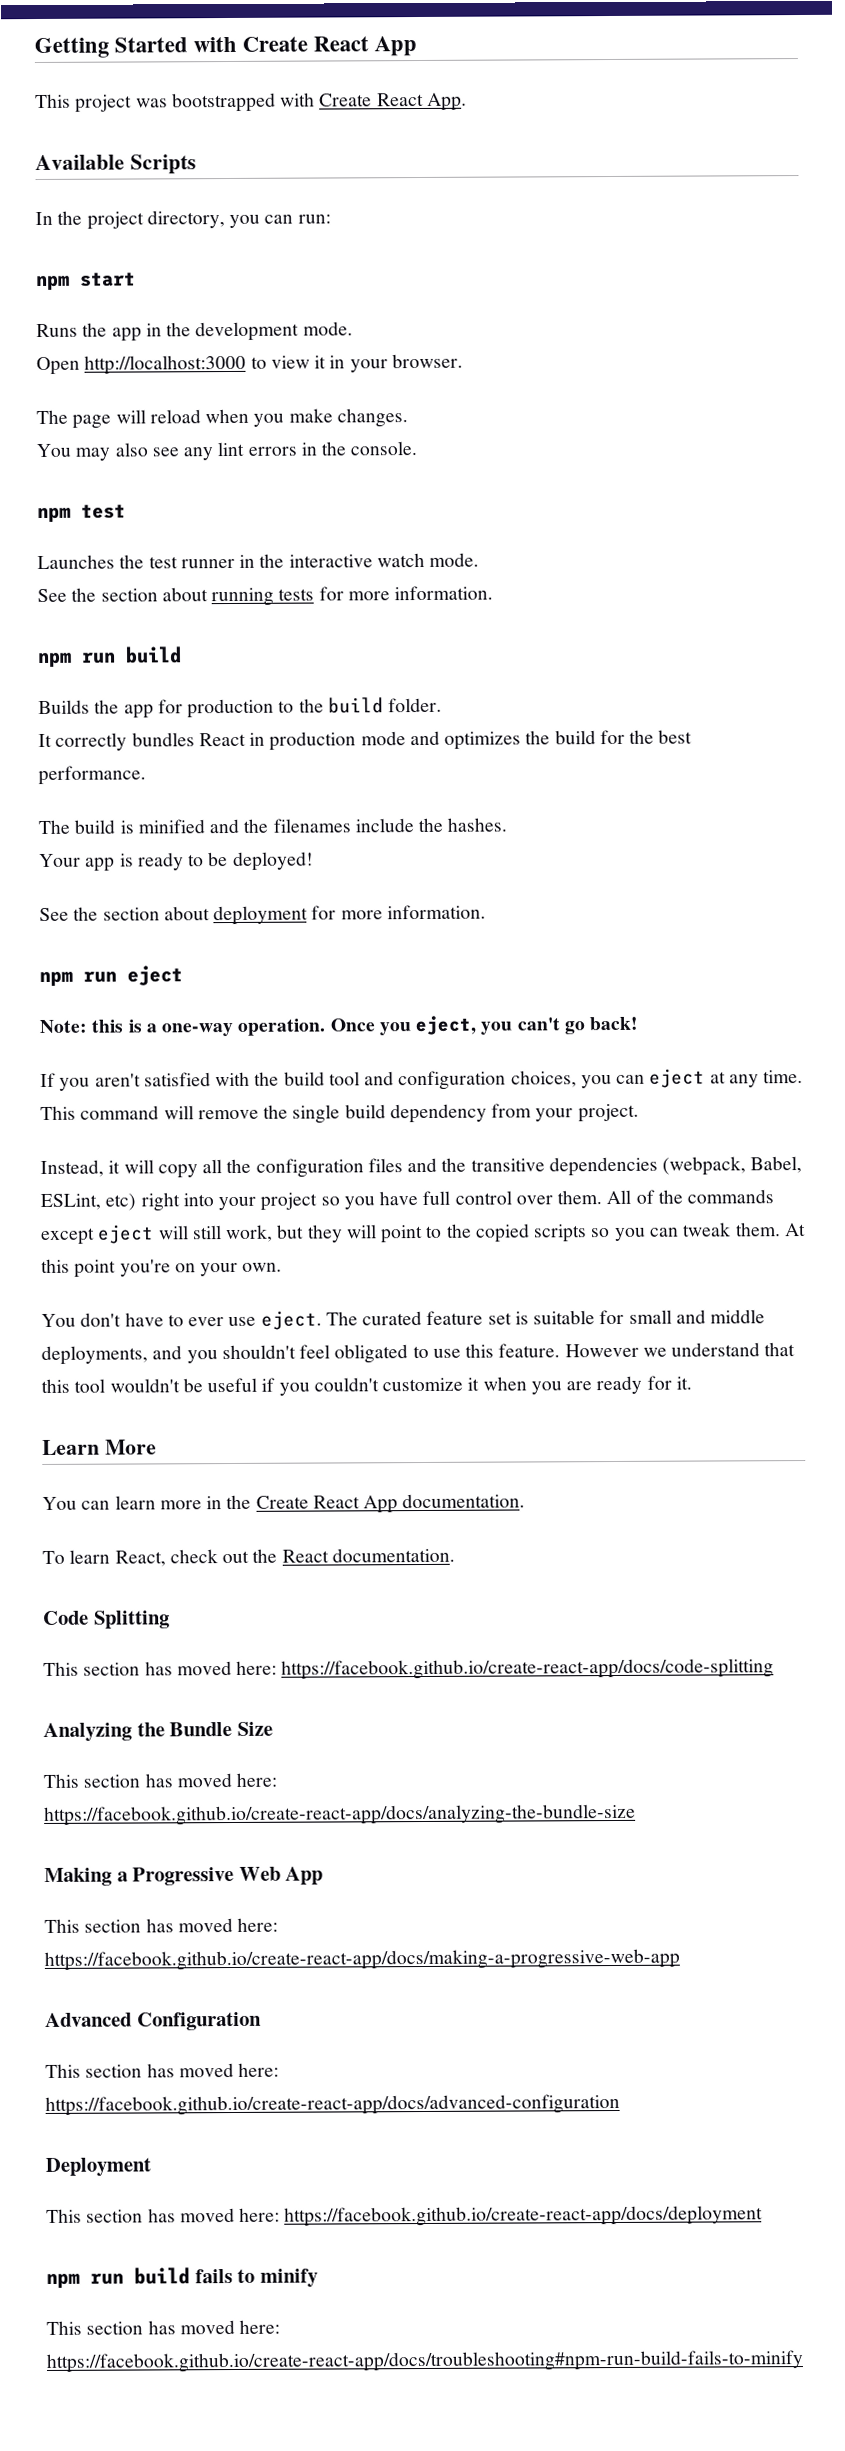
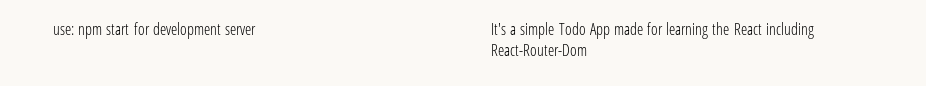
[34,36,418,59] [35,92,467,113] [35,154,196,175] [35,210,331,230] [36,272,136,291] [36,321,353,342] [36,353,463,376] [36,408,408,429] [36,441,418,461] [37,504,126,523] [37,552,480,570] [37,585,494,607] [37,646,182,668] [38,697,443,719] [38,729,693,751] [38,765,146,786] [38,817,508,835] [39,851,314,872] [39,904,486,926] [39,965,183,987] [39,1015,639,1037] [40,1068,804,1091] [40,1103,639,1124] [40,1156,803,1179] [40,1189,775,1212] [41,1222,806,1245] [41,1258,283,1278] [41,1309,766,1330] [41,1342,796,1365] [41,1375,692,1396] [42,1439,157,1455] [42,1493,526,1514] [42,1547,455,1567] [43,1610,170,1629] [43,1658,775,1680] [43,1721,273,1742] [43,1772,278,1788] [44,1803,636,1826] [44,1866,324,1886] [44,1917,279,1933] [44,1948,680,1971] [45,2011,262,2031] [45,2062,280,2078] [45,2093,620,2116] [45,2157,151,2177] [46,2205,764,2227] [46,2267,318,2288] [46,2319,281,2335] [46,2350,803,2373] Getting Started with Create React App // This project was bootstrapped with Create React App. // Available Scripts // In the project directory, you can run: // npm start // Runs the app in the development mode. // Open http://localhost:3000 to view it in your browser. // The page will reload when you make changes. // You may also see any lint errors in the console. // npm test // Launches the test runner in the interactive watch mode. // See the section about running tests for more information. // npm run build // Builds the app for production to the build folder. // It correctly bundles React in production mode and optimizes the build for the best performance. // The build is minified and the filenames include the hashes. // Your app is ready to be deployed! // See the section about deployment for more information. // npm run eject // Note: this is a one-way operation. Once you eject, you can't go back! // If you aren't satisfied with the build tool and configuration choices, you can eject at any time. This command will remove the single build dependency from your project. // Instead, it will copy all the configuration files and the transitive dependencies (webpack, Babel, ESLint, etc) right into your project so you have full control over them. All of the commands except eject will still work, but they will point to the copied scripts so you can tweak them. At this point you're on your own. // You don't have to ever use eject. The curated feature set is suitable for small and middle deployments, and you shouldn't feel obligated to use this feature. However we understand that this tool wouldn't be useful if you couldn't customize it when you are ready for it. // Learn More // You can learn more in the Create React App documentation. // To learn React, check out the React documentation. // Code Splitting // This section has moved here: https://facebook.github.io/create-react-app/docs/code-splitting // Analyzing the Bundle Size // This section has moved here: https://facebook.github.io/create-react-app/docs/analyzing-the-bundle-size // Making a Progressive Web App // This section has moved here: https://facebook.github.io/create-react-app/docs/making-a-progressive-web-app // Advanced Configuration // This section has moved here: https://facebook.github.io/create-react-app/docs/advanced-configuration // Deployment // This section has moved here: https://facebook.github.io/create-react-app/docs/deployment // npm run build fails to minify // This section has moved here: https://facebook.github.io/create-react-app/docs/troubleshooting#npm-run-build-fails-to-minify -> [53,22,256,39] [491,22,814,39] [491,44,587,56] use: npm start for development server // It's a simple Todo App made for learning the React including React-Router-Dom

